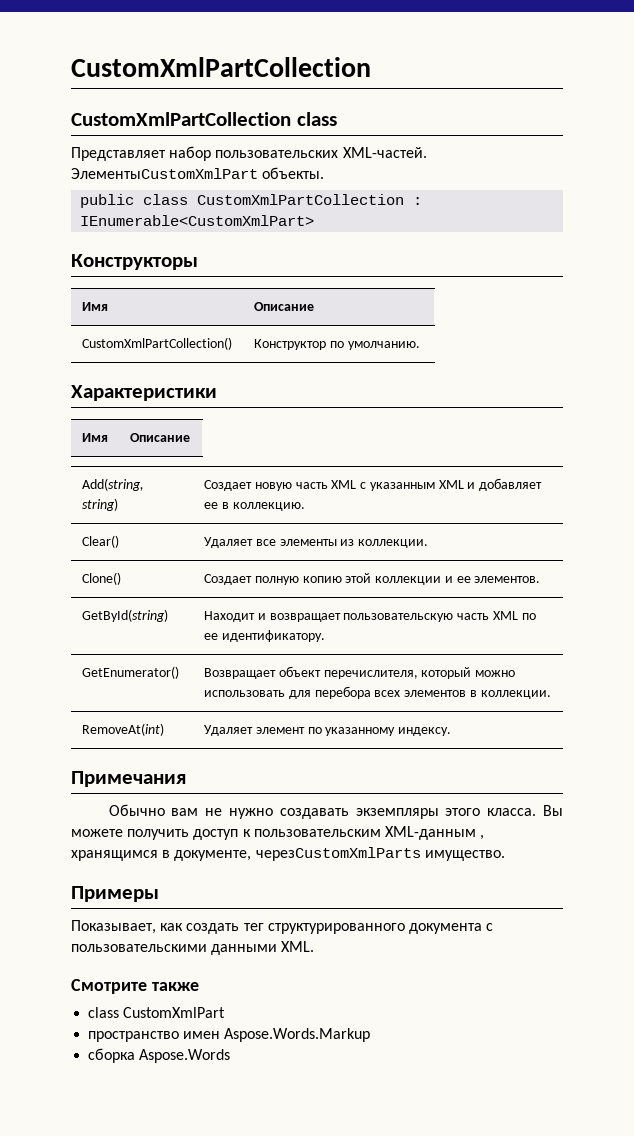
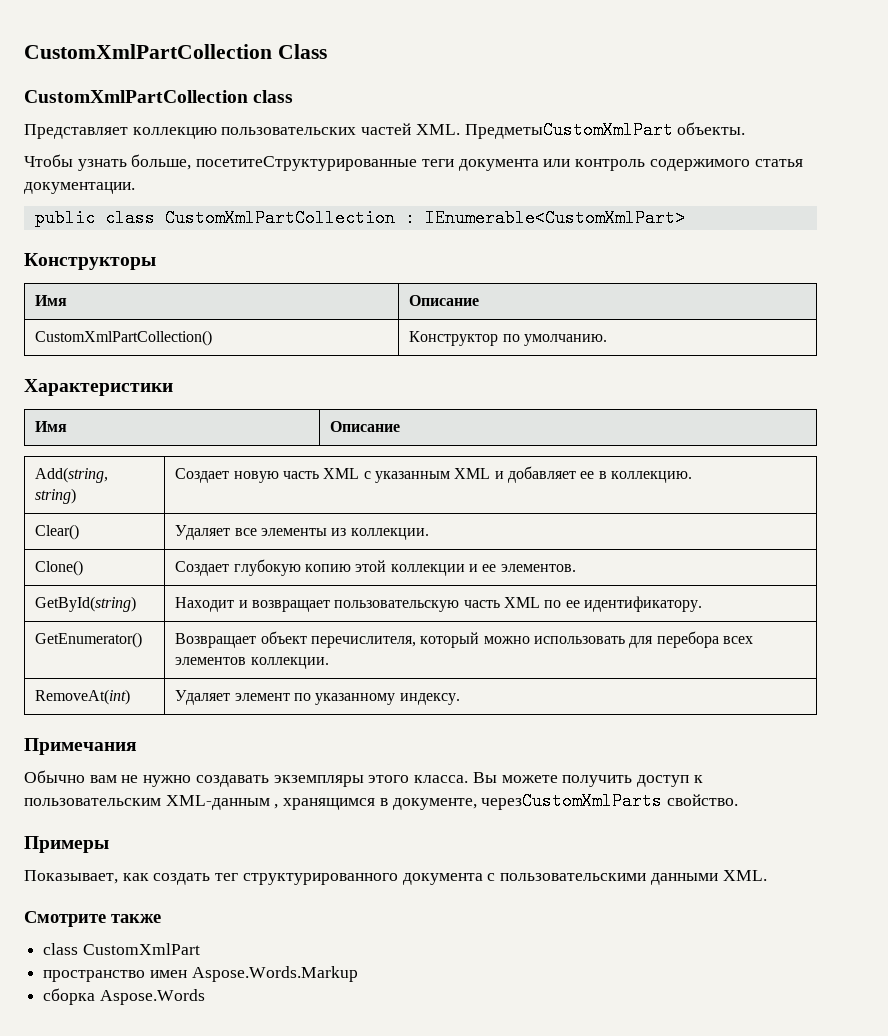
[71,57,371,77] CustomXmlPartCollection -> [24,44,327,59] CustomXmlPartCollection Class
[169,146,427,161] [71,167,325,179] набор пользовательских XML-частей. ЭлементыCustomXmlPart объекты. -> [132,121,746,139] [24,154,803,171] [24,182,135,194] коллекцию пользовательских частей XML. ПредметыCustomXmlPart объекты. // Чтобы узнать больше, посетитеСтруктурированные теги документа или контроль содержимого статья документации.
[254,576,299,585] полную -> [233,559,301,576] глубокую
[469,690,477,697] в -> (247, 661) none
[424,850,505,861] имущество. -> [667,794,739,806] свойство.

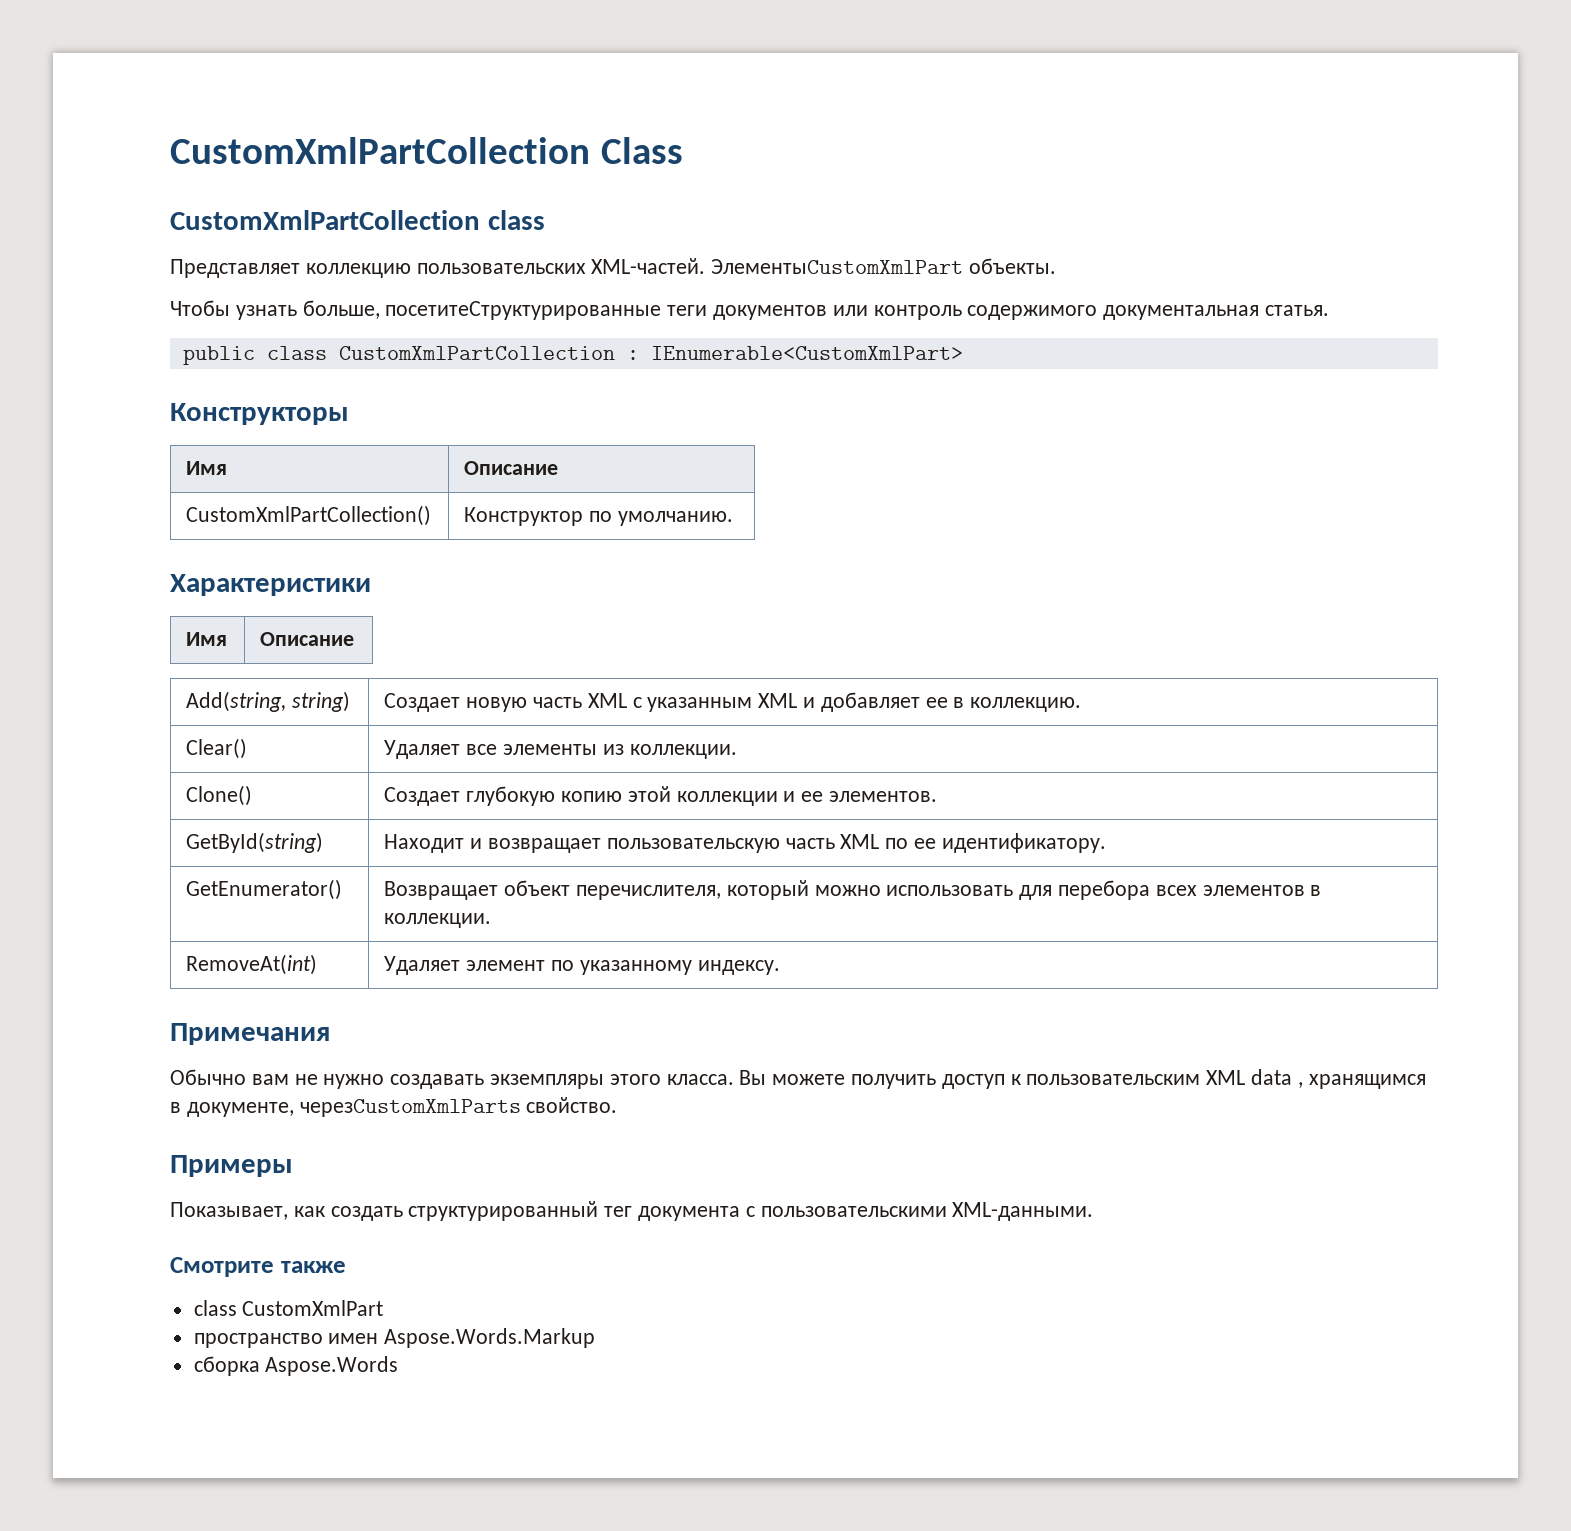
[361,121,673,139] частей XML. ПредметыCustomXmlPart -> [591,258,964,274] XML-частей. ЭлементыCustomXmlPart
[458,159,539,171] документа -> [713,305,828,320] документов
[754,159,803,167] [24,182,135,194] статья документации. -> [1103,305,1330,320] документальная статья.
(247, 661) none -> [1310,885,1322,896] в
[165,795,270,810] XML-данным -> [1206,1069,1293,1085] XML data
[215,873,398,885] тег структурированного -> [408,1201,633,1221] структурированный тег
[650,870,767,885] данными XML. -> [952,1202,1094,1221] XML-данными.

